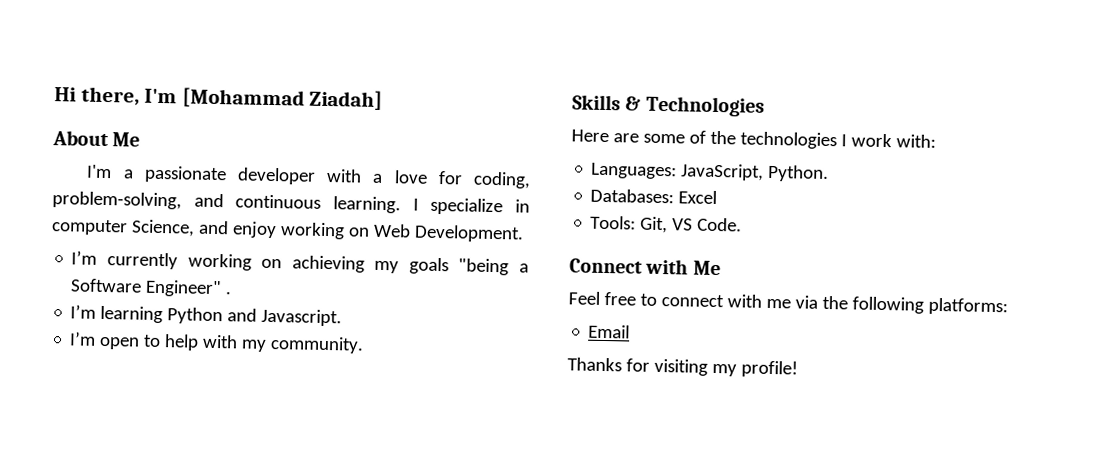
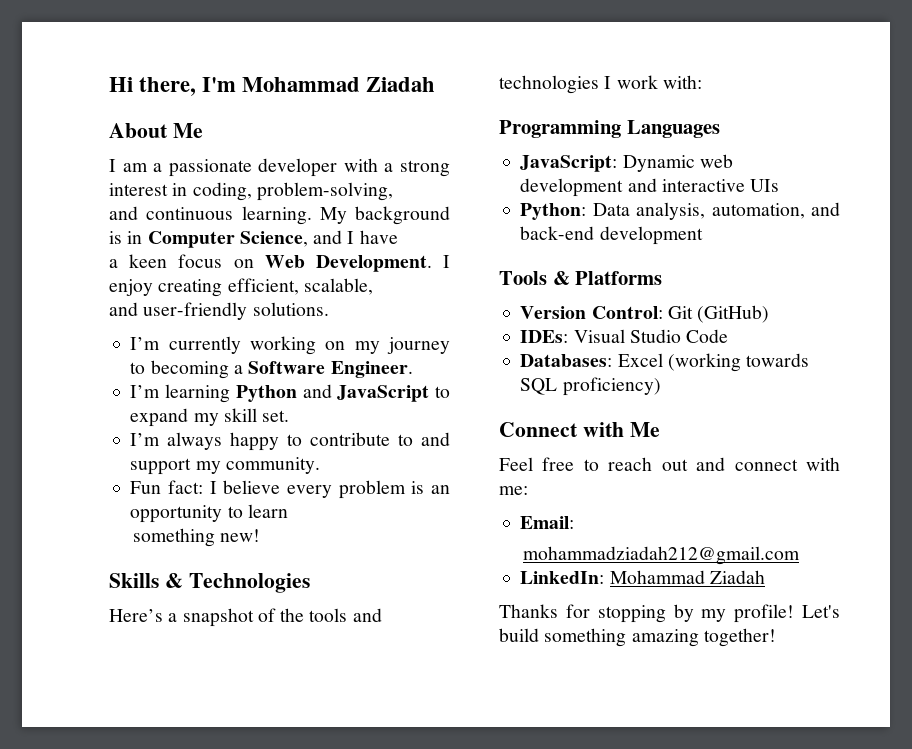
[181,87,384,110] [Mohammad Ziadah] -> [242,77,436,92] Mohammad Ziadah
[86,164,113,179] I'm -> [109,159,148,172] I am
[393,170,463,185] love for -> [399,160,450,177] [109,183,188,196] strong interest in
(182, 200) none -> (393, 191) //
[412,197,530,216] [51,219,524,243] [71,250,529,276] [70,278,232,298] [70,304,343,327] [69,331,365,354] [572,94,765,117] [571,129,936,150] [591,162,830,183] [590,188,718,205] [590,215,743,234] I specialize in computer Science, and enjoy working on Web Development. // I’m currently working on achieving my goals "being a Software Engineer" . // I’m learning Python and Javascript. // I’m open to help with my community. // Skills & Technologies // Here are some of the technologies I work with: // Languages: JavaScript, Python. // Databases: Excel // Tools: Git, VS Code. -> [319,206,450,225] [109,230,398,248] [109,254,450,272] [109,278,373,297] [109,302,329,320] [130,336,450,355] [130,360,413,379] [130,384,450,403] [130,408,290,427] [130,432,451,451] [130,457,320,475] [130,480,450,499] [130,504,288,523] [133,528,261,547] [109,573,310,593] [109,608,382,627] [499,75,702,94] [499,120,720,138] [520,154,733,172] [520,178,780,197] [520,202,840,220] [520,226,703,245] [499,271,663,285] [520,305,770,323] [520,329,729,343] [520,353,810,372] [520,377,661,396] My background is in Computer Science, and I have // a keen focus on Web Development. I enjoy creating efficient, scalable, // and user-friendly solutions. // I’m currently working on my journey to becoming a Software Engineer. // I’m learning Python and JavaScript to expand my skill set. // I’m always happy to contribute to and support my community. // Fun fact: I believe every problem is an opportunity to learn // something new! // Skills & Technologies // Here’s a snapshot of the tools and technologies I work with: // Programming Languages // JavaScript: Dynamic web development and interactive UIs // Python: Data analysis, automation, and back-end development // Tools & Platforms // Version Control: Git (GitHub) // IDEs: Visual Studio Code // Databases: Excel (working towards SQL proficiency)
[660,294,1008,316] [588,324,631,339] [567,357,798,378] connect with me via the following platforms: // Email // Thanks for visiting my profile! -> [608,457,840,471] [499,486,528,495] [520,516,575,529] [523,546,801,565] [520,570,765,584] [499,604,840,623] [499,628,776,647] reach out and connect with me: // Email: // mohammadziadah212@gmail.com // LinkedIn: Mohammad Ziadah // Thanks for stopping by my profile! Let's build something amazing together!

